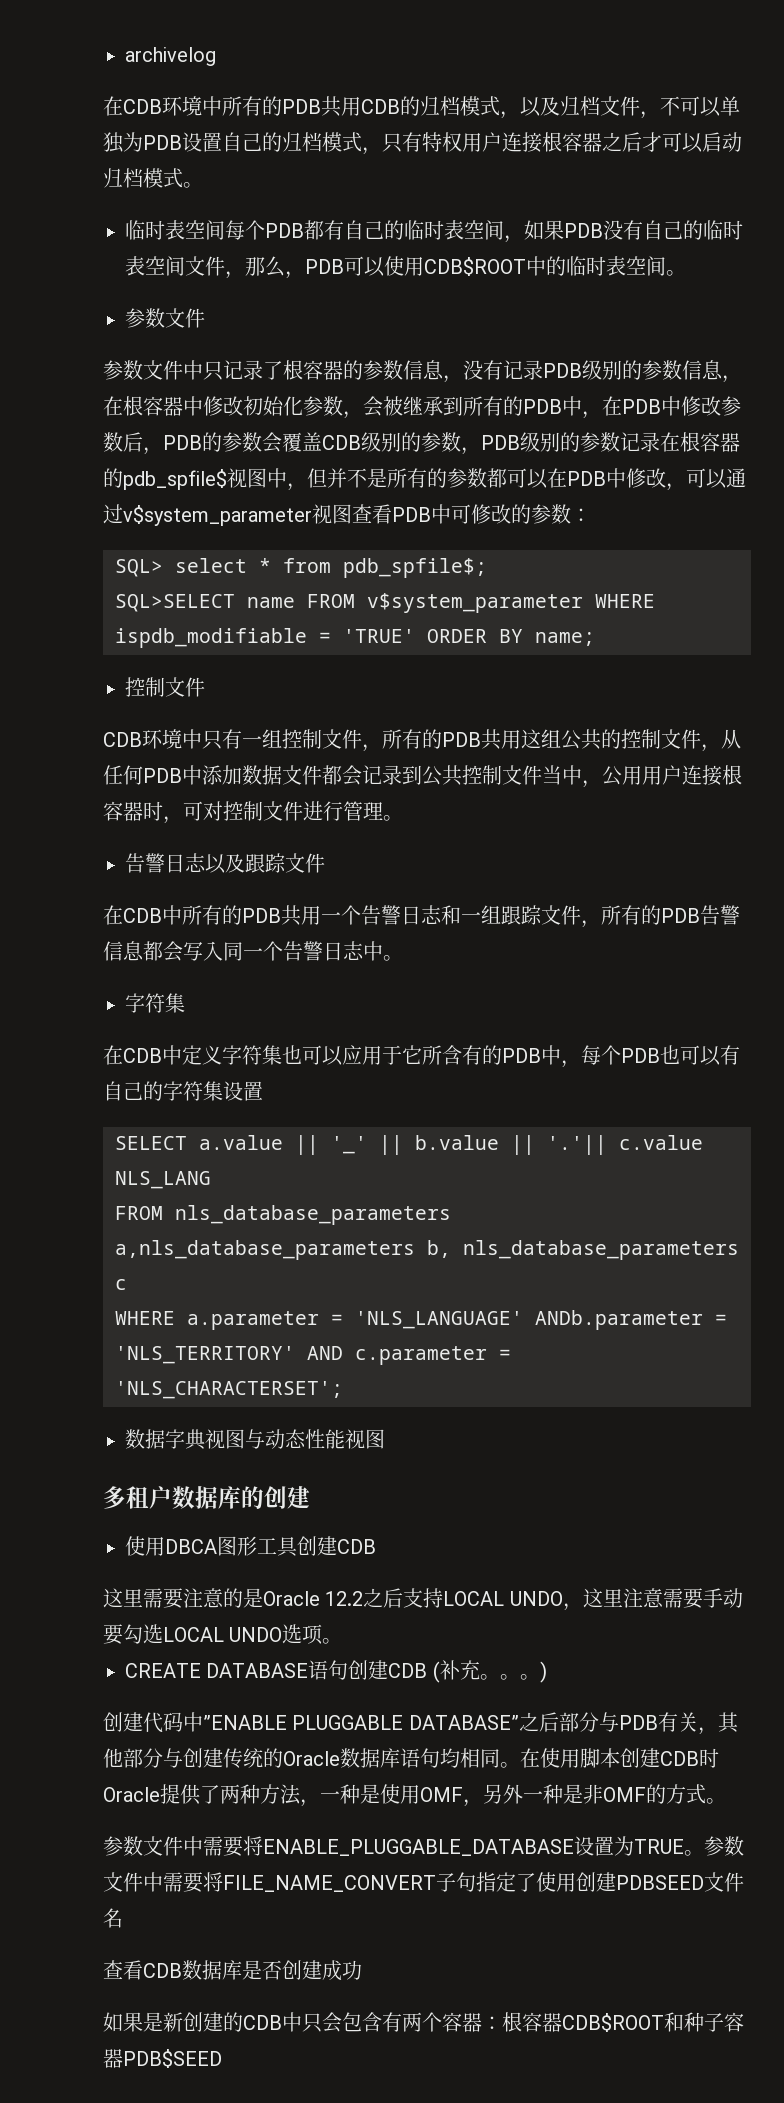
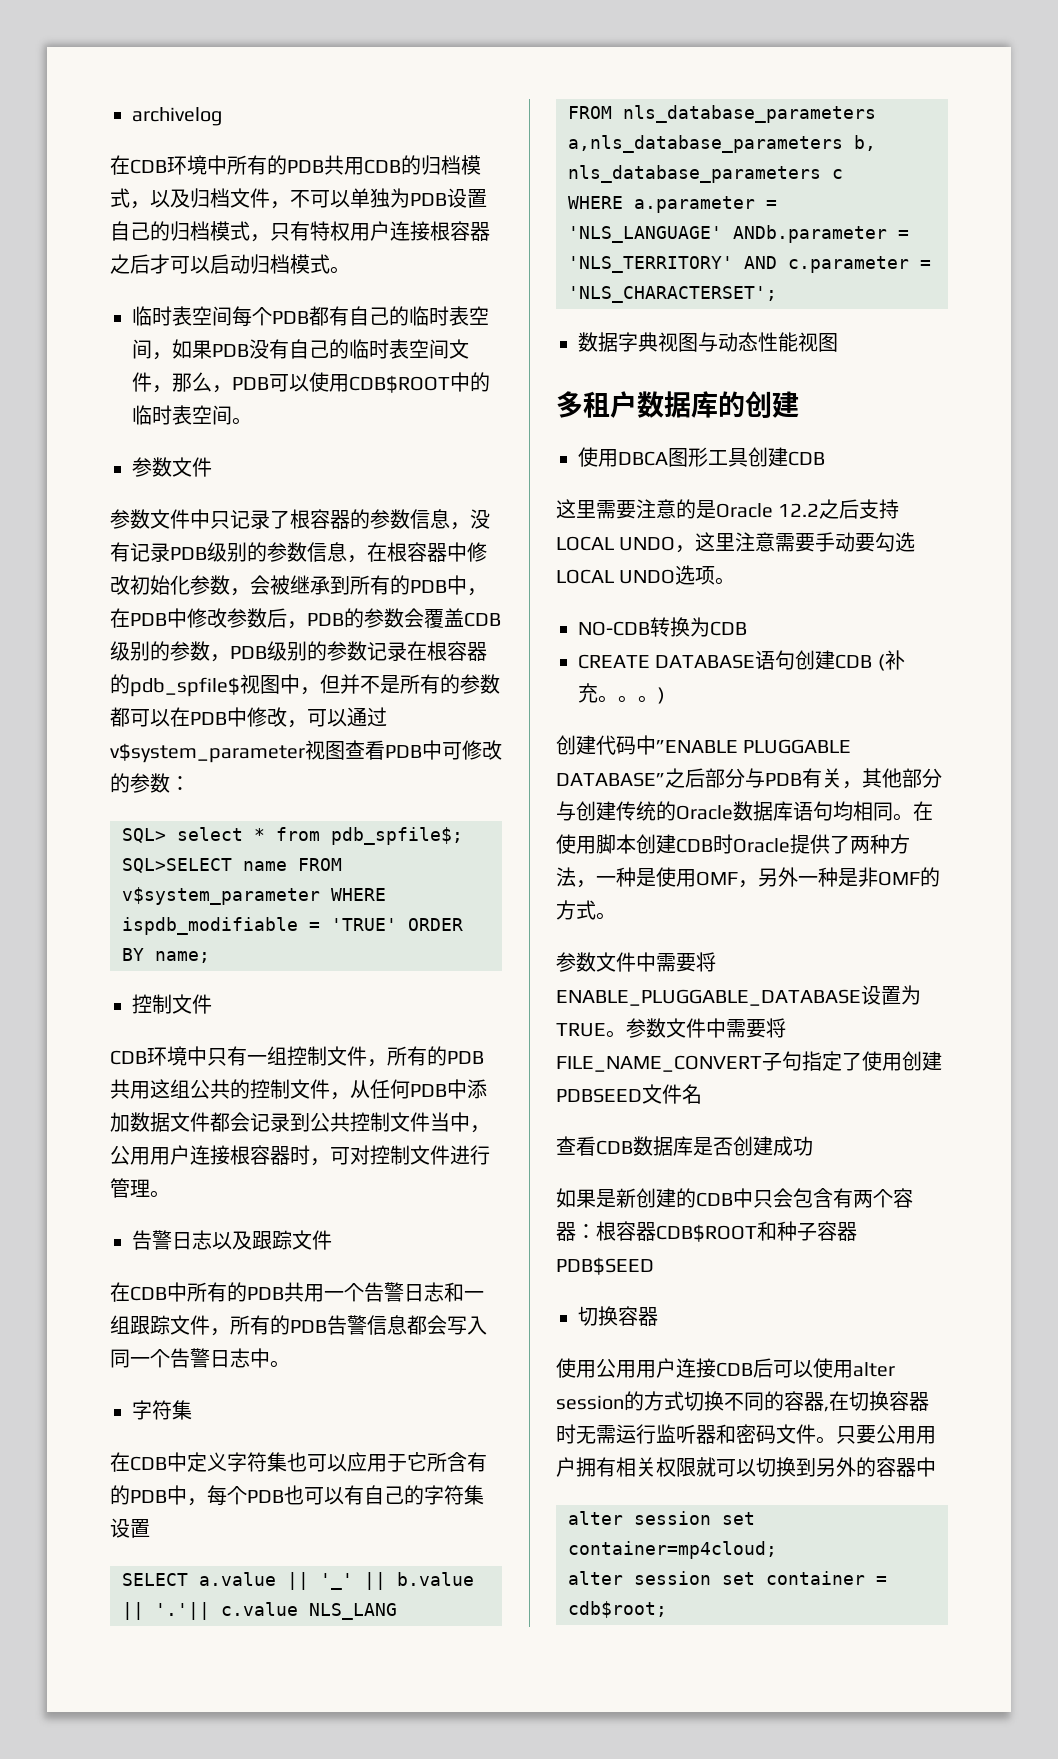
(343, 1641) none -> [578,617,747,637] // NO-CDB转换为CDB
(222, 2058) none -> [578,1306,658,1326] [556,1358,895,1378] [556,1391,929,1412] [556,1424,936,1444] [556,1457,936,1477] [568,1511,755,1525] [568,1541,777,1559] [568,1571,887,1585] [568,1601,667,1618] // 切换容器 // 使用公用用户连接CDB后可以使用alter session的方式切换不同的容器,在切换容器时无需运行监听器和密码文件。只要公用用户拥有相关权限就可以切换到另外的容器中 // alter session set container=mp4cloud; // alter session set container = cdb$root;

